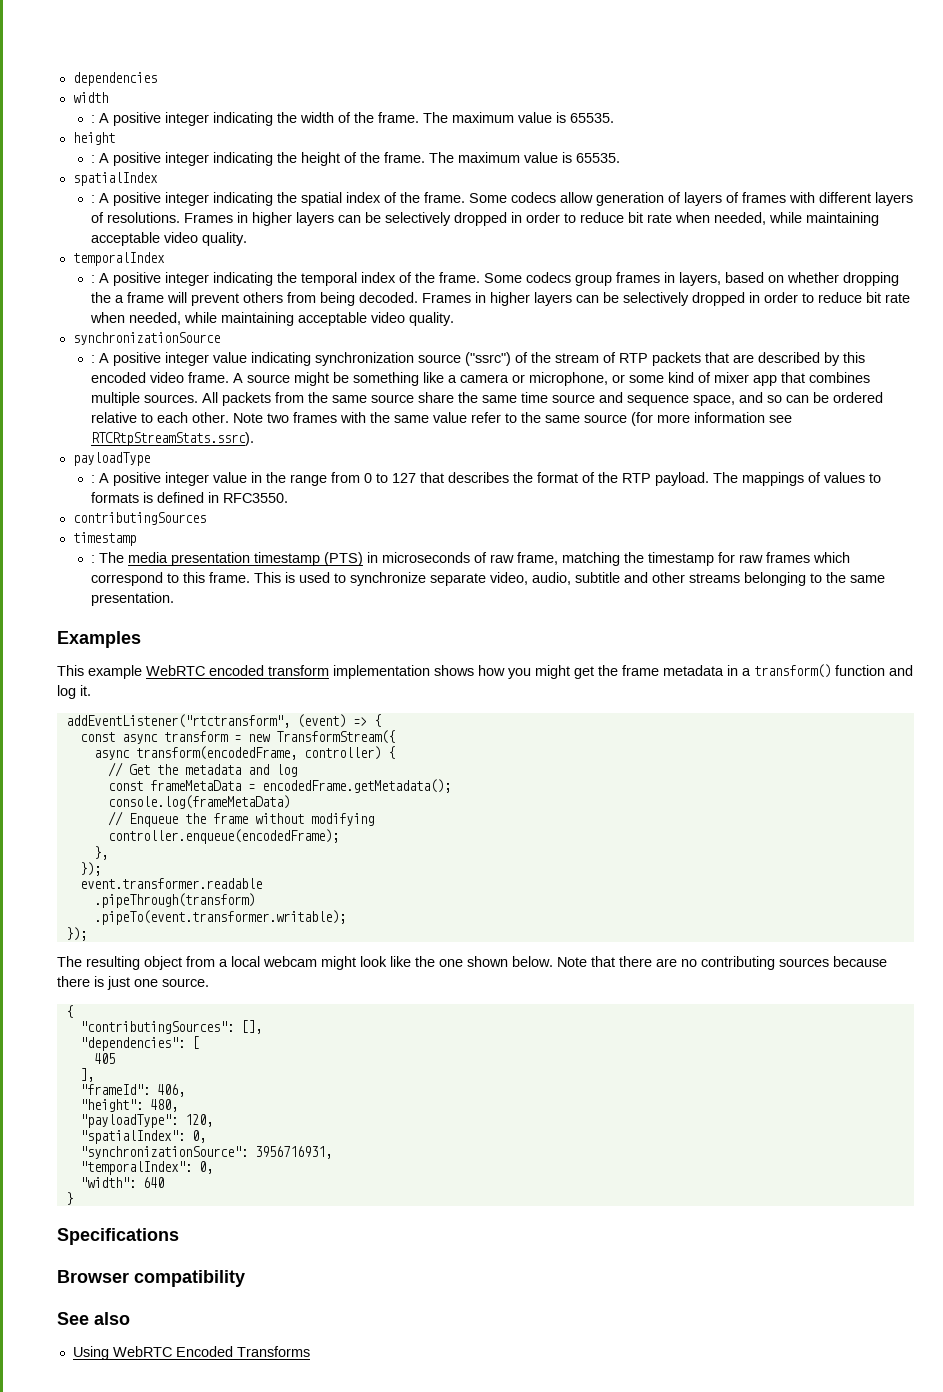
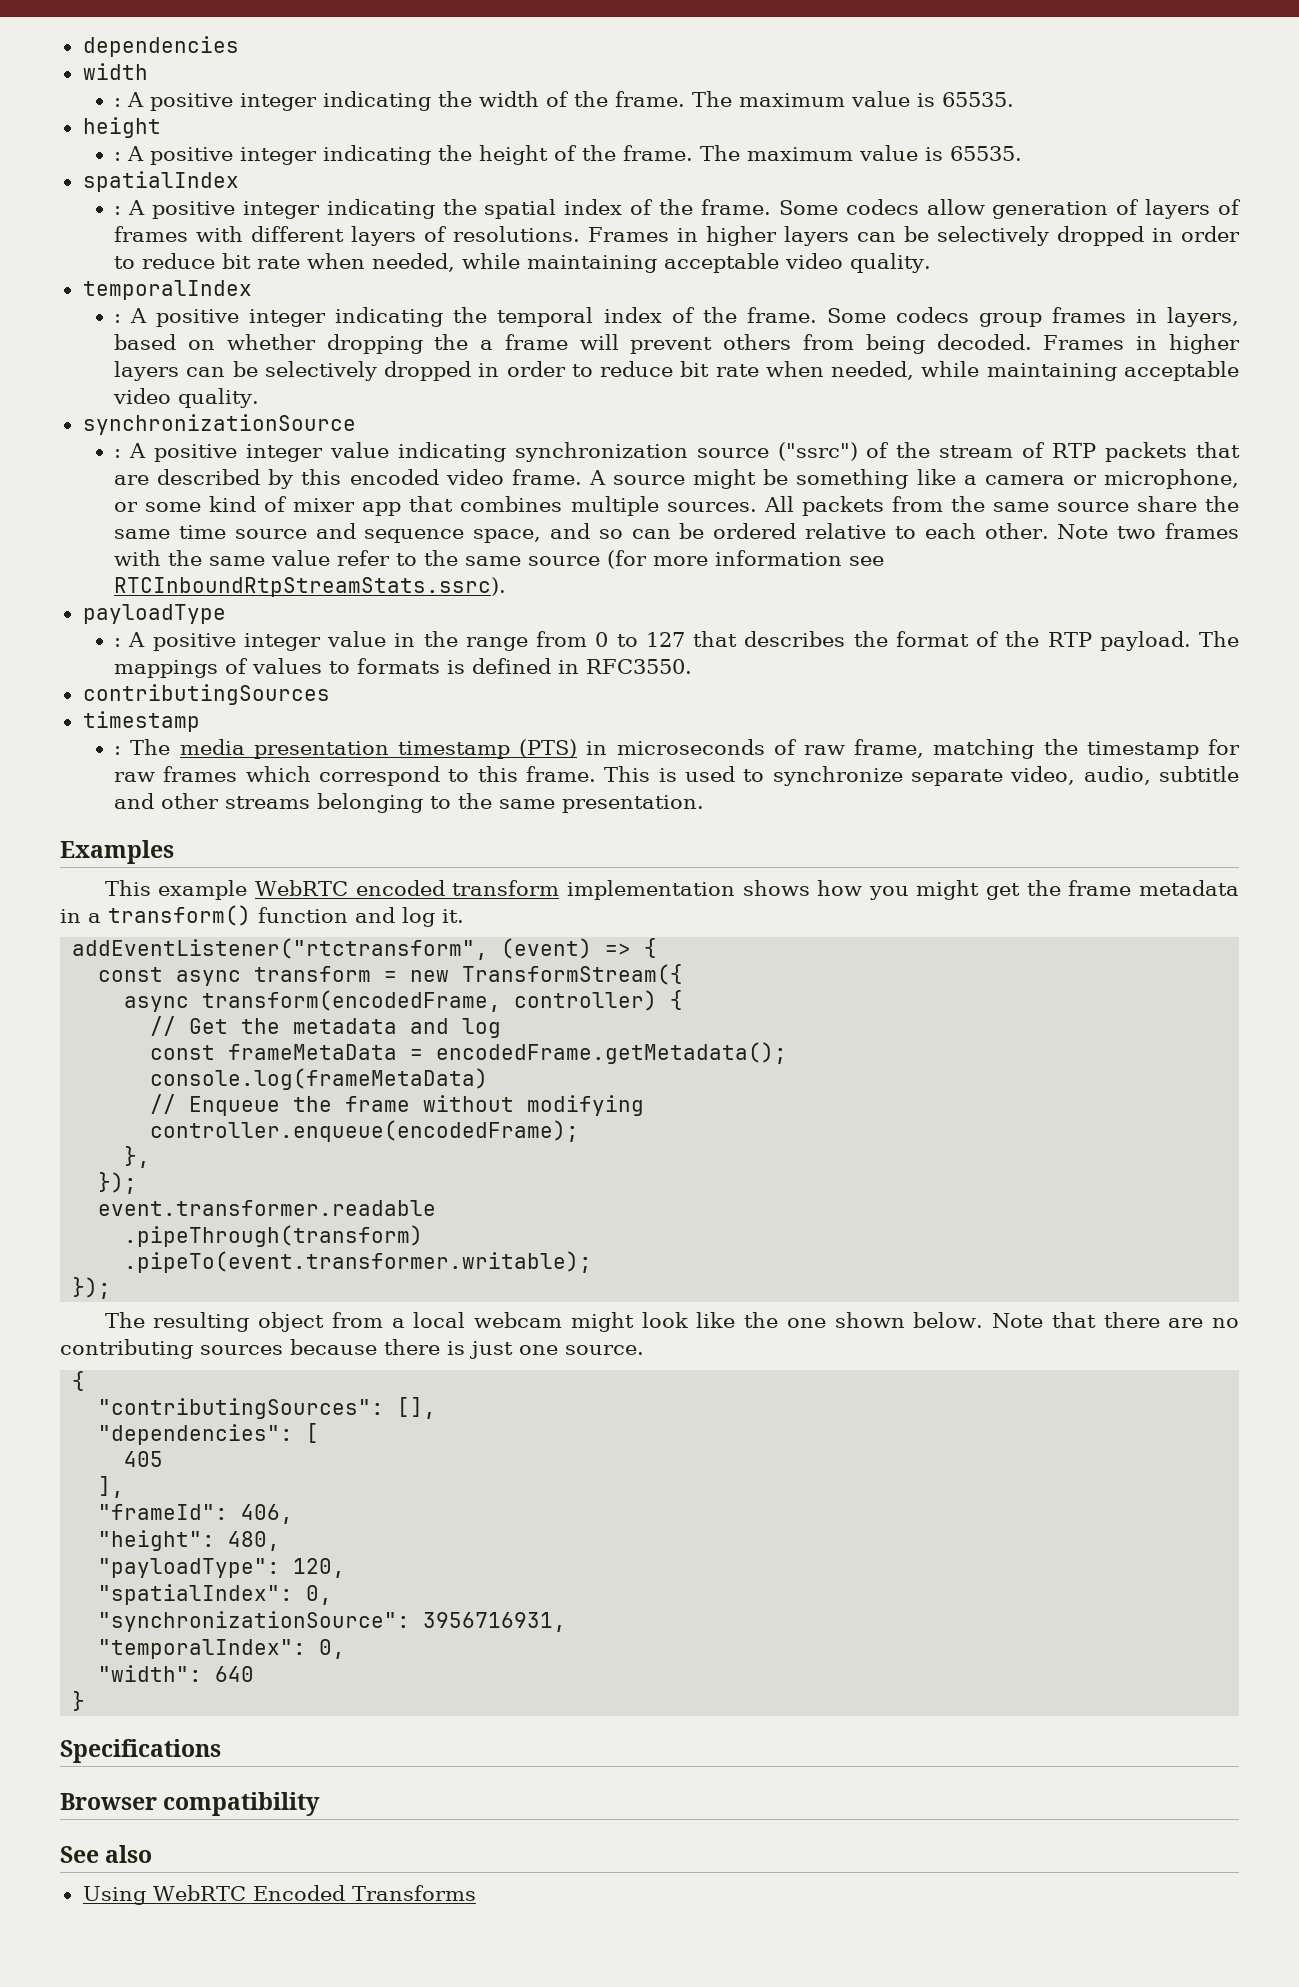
[90,432,254,446] RTCRtpStreamStats.ssrc). -> [114,577,507,597] RTCInboundRtpStreamStats.ssrc).

